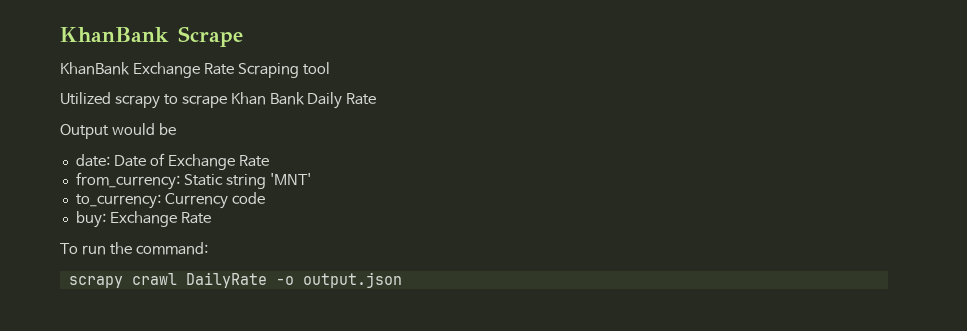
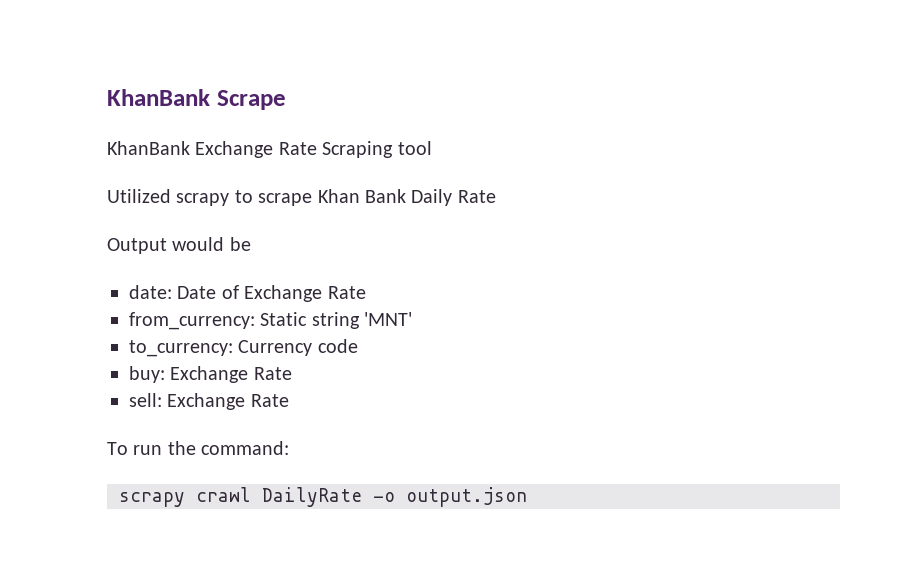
(211, 218) none -> [129,393,289,410] // sell: Exchange Rate

